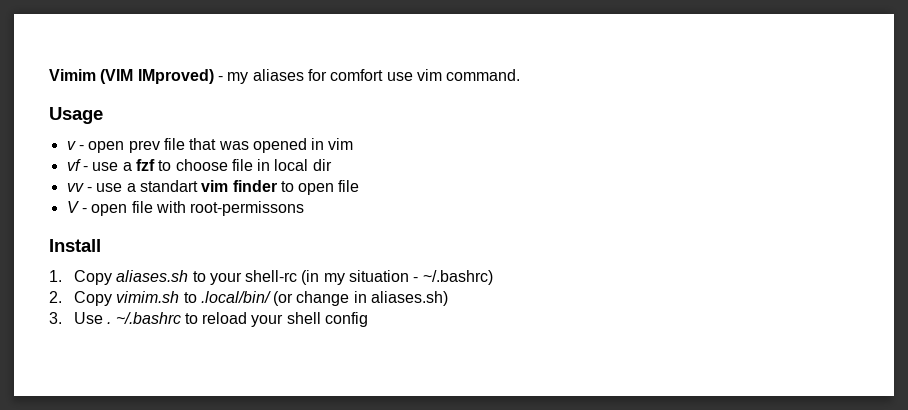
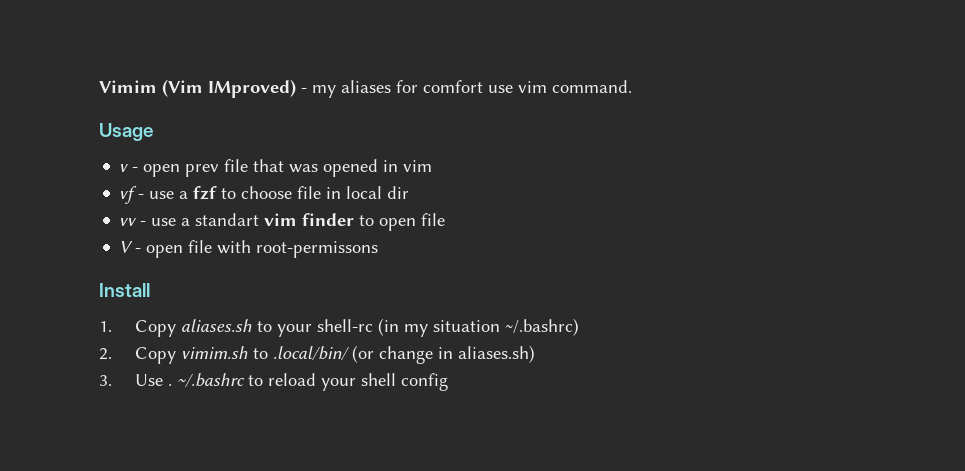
[100,69,134,84] (VIM -> [162,79,203,97] (Vim
[413,277,419,282] - -> (500, 326) none

